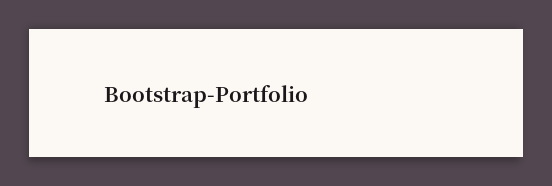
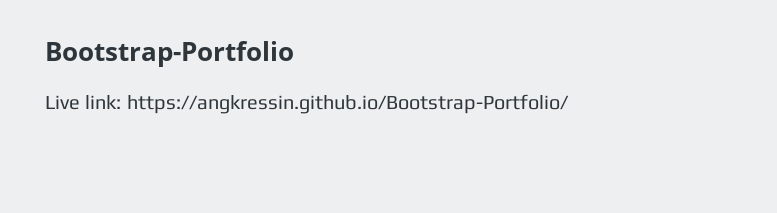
(308, 96) none -> [45,94,569,114] // Live link: https://angkressin.github.io/Bootstrap-Portfolio/

